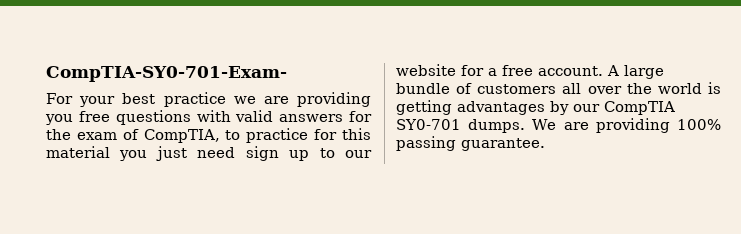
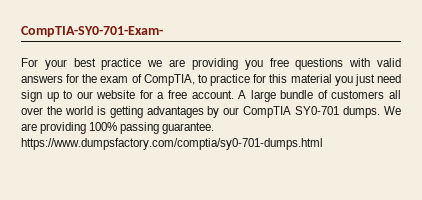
(545, 144) none -> [21,138,323,150] https://www.dumpsfactory.com/comptia/sy0-701-dumps.html

